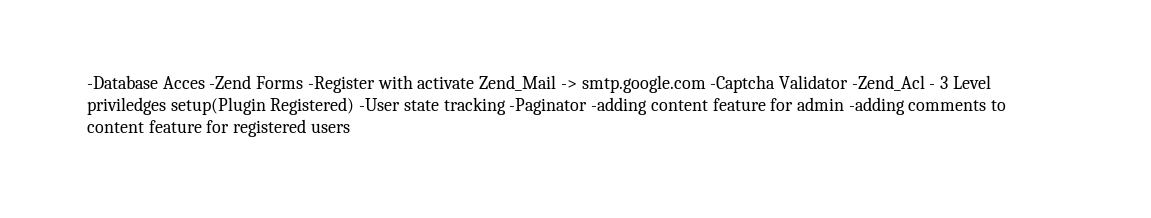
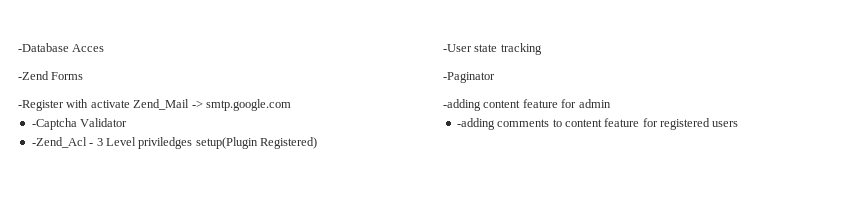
(205, 82) none -> (105, 48) //
(304, 82) none -> (84, 76) //
(706, 84) none -> (291, 105) //
(848, 82) none -> (128, 122) //
(355, 106) none -> (317, 143) //
(506, 106) none -> (542, 49) //
(588, 106) none -> (495, 77) //
(844, 104) none -> (611, 103) //

